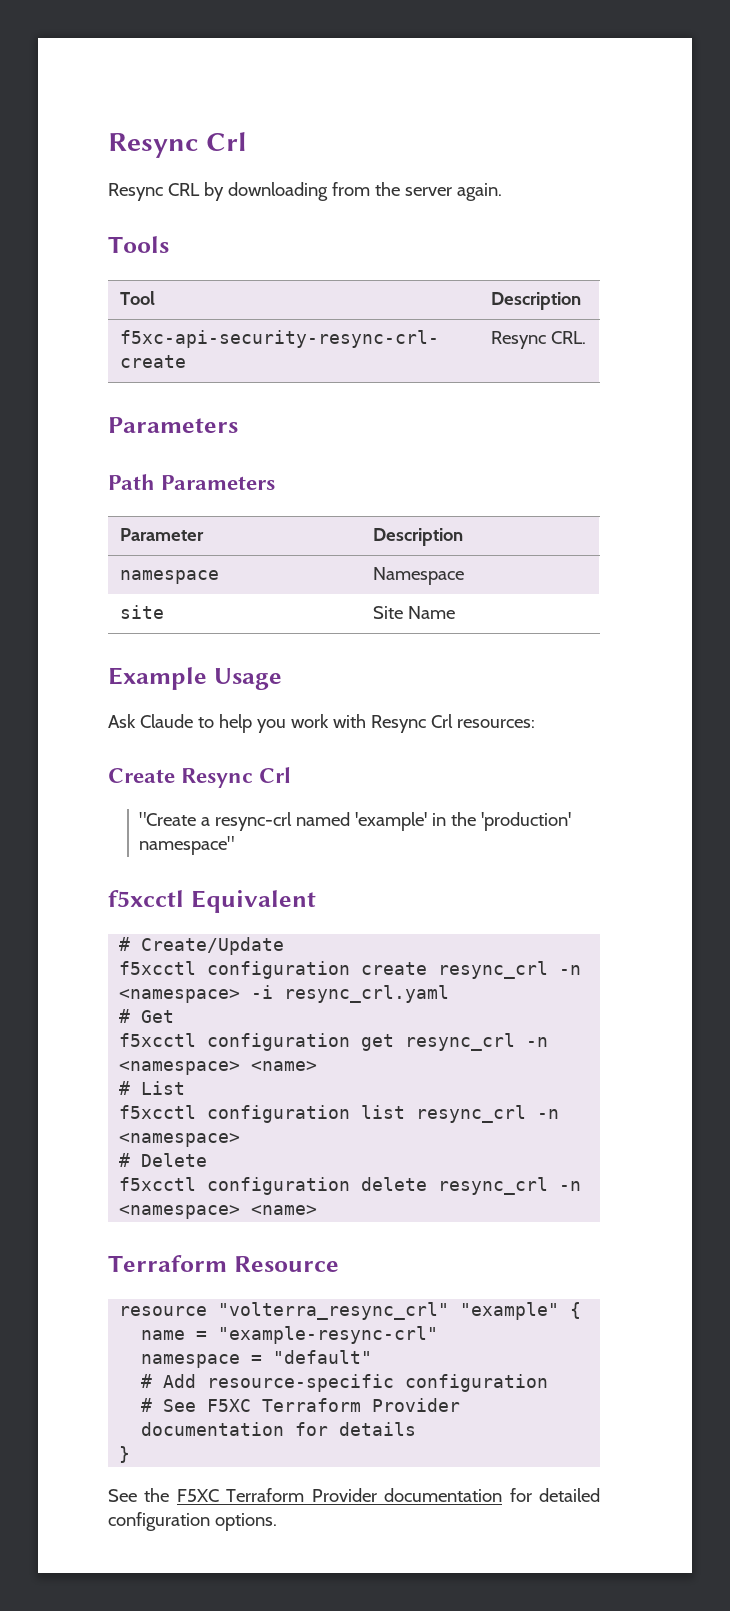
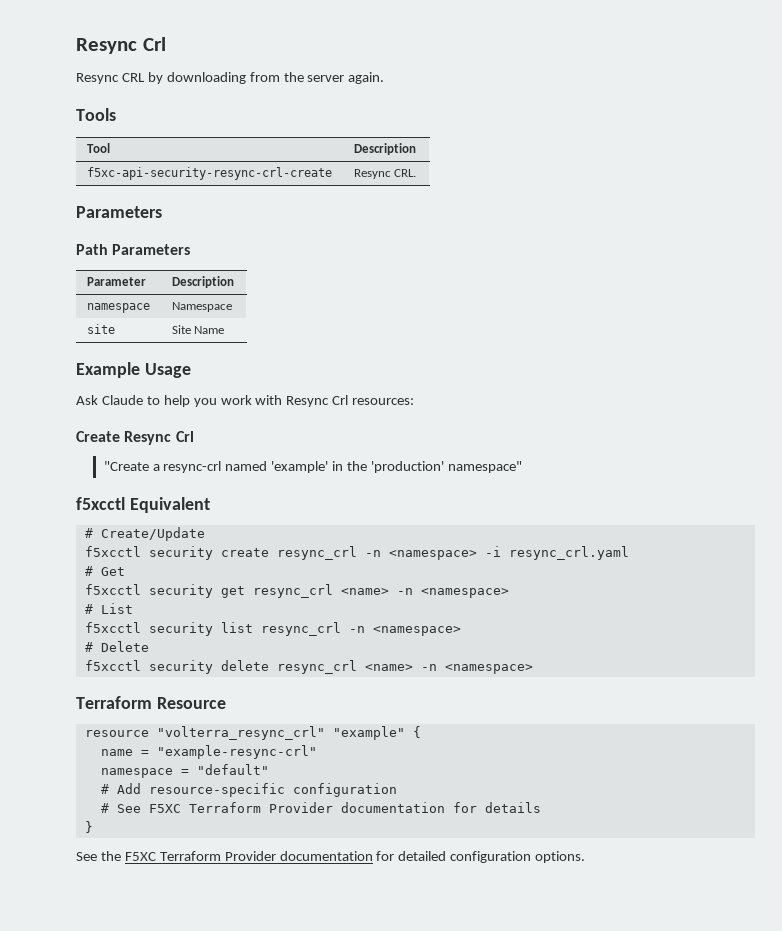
[207,961,351,979] configuration -> [148,546,213,560] security
[207,1033,351,1051] configuration -> [148,584,213,598] security
[526,1037,549,1047] [119,1061,318,1075] -n <namespace> <name> -> [340,588,509,598] <name> -n <namespace>
[207,1105,351,1123] configuration -> [148,622,213,636] security
[207,1177,351,1195] configuration -> [148,660,213,674] security
[559,1181,582,1191] [119,1205,318,1219] -n <namespace> <name> -> [364,664,533,674] <name> -n <namespace>

